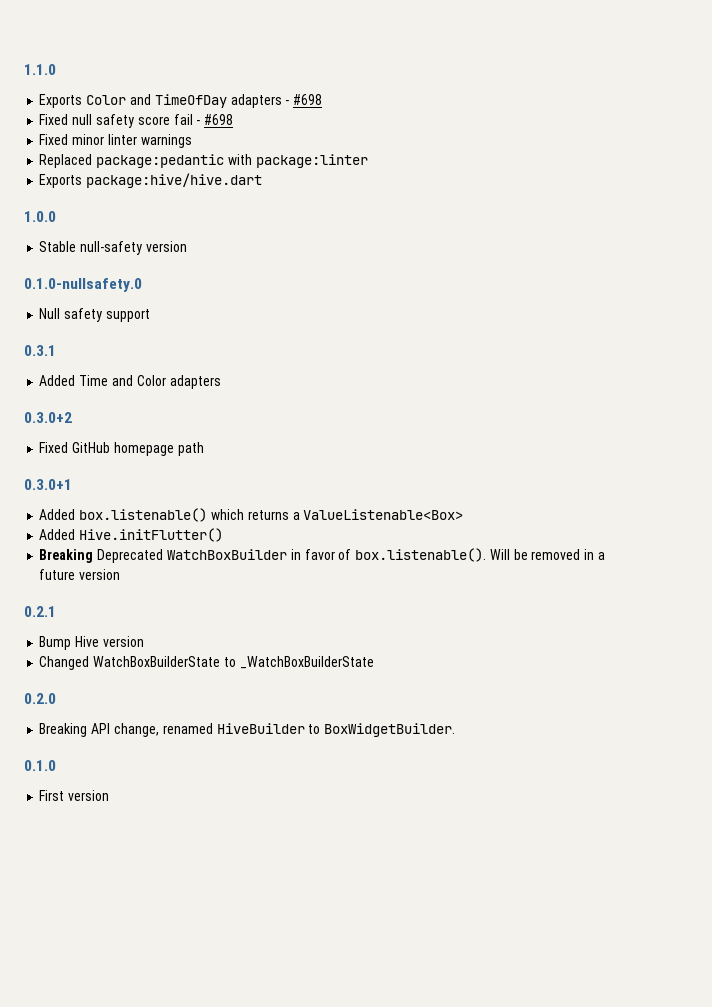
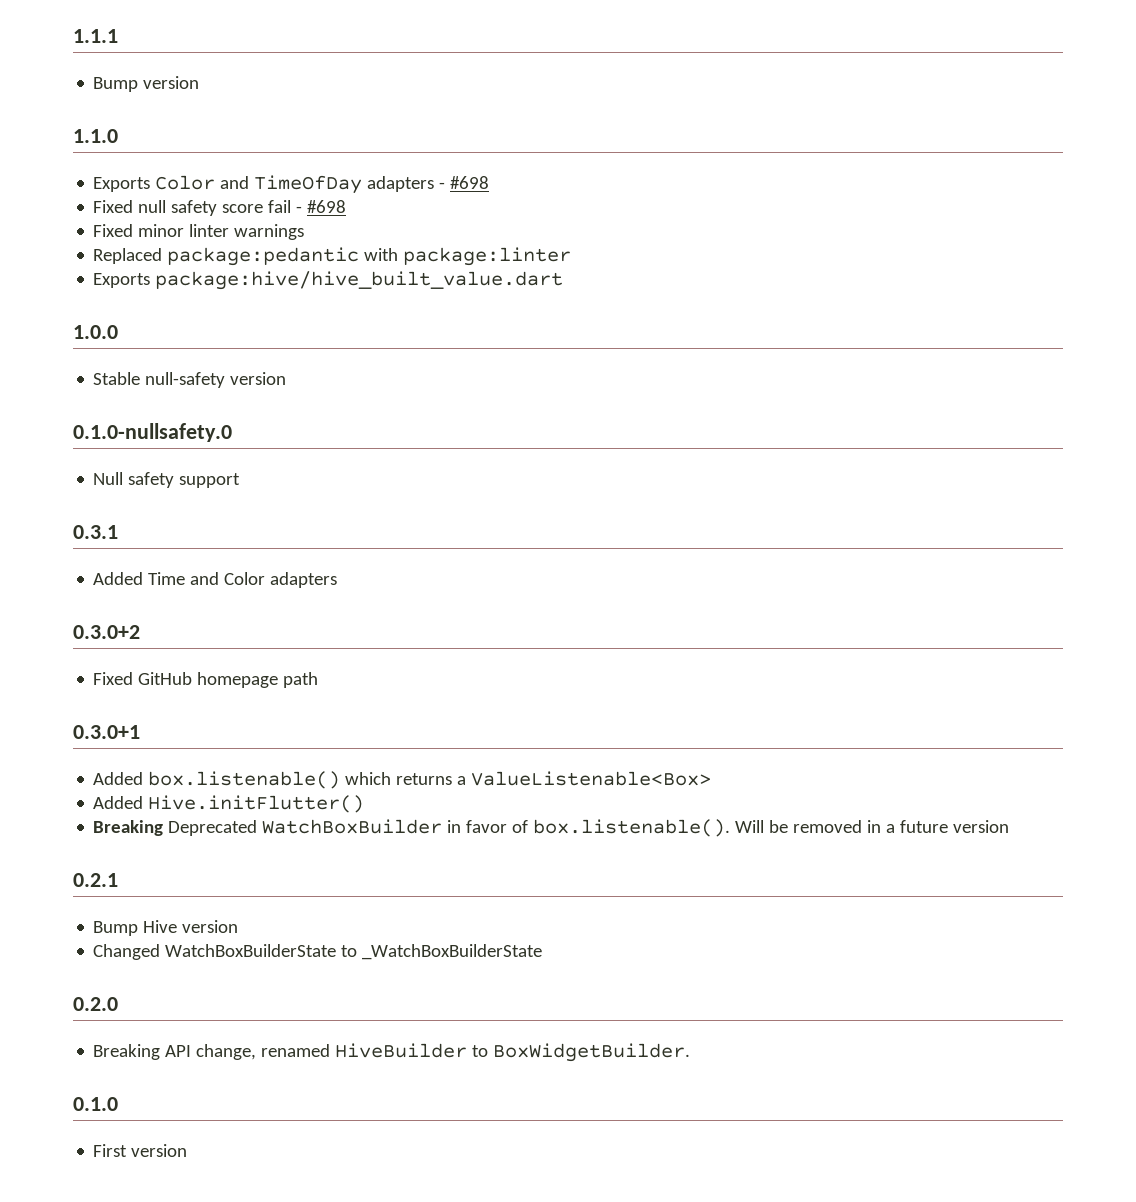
(24, 69) none -> [73,29,118,43] [93,76,200,92] 1.1.1 // Bump version //
[86,173,263,188] package:hive/hive.dart -> [155,271,564,290] package:hive/hive_built_value.dart

